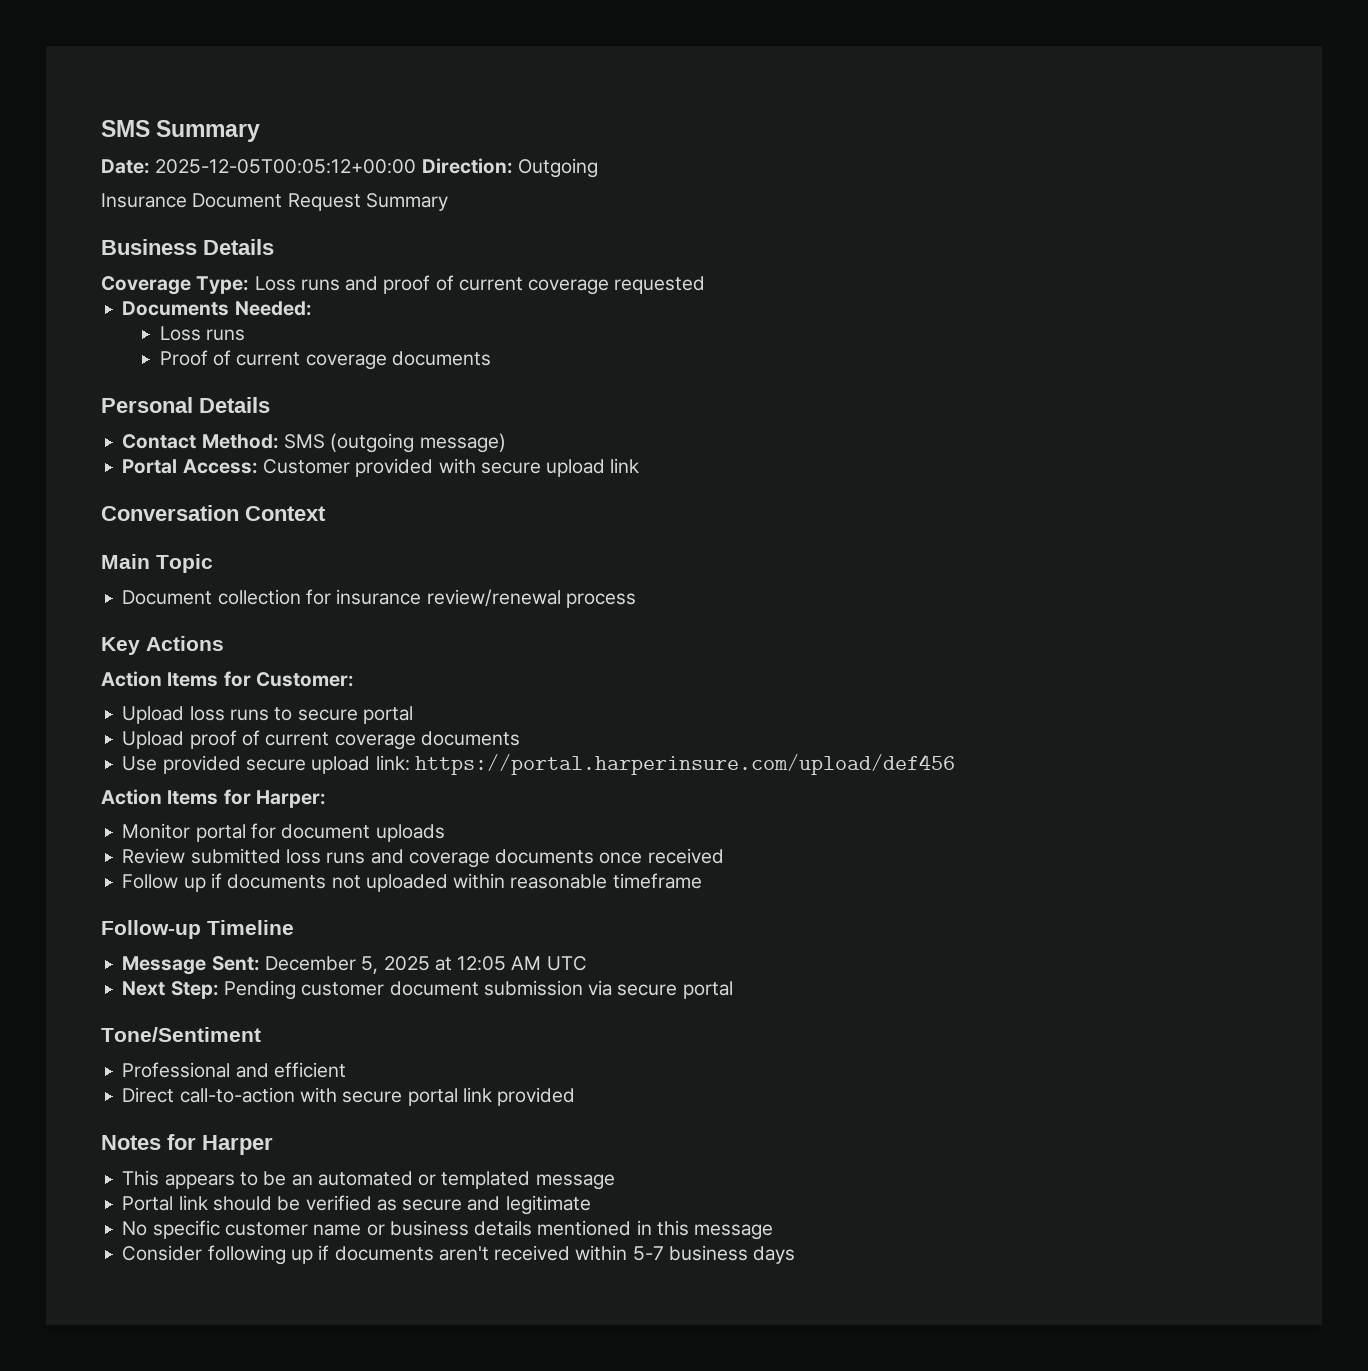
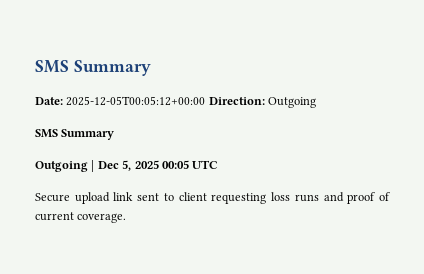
[101,193,448,211] [101,239,274,255] [101,276,296,295] Insurance Document Request Summary // Business Details // Coverage Type: Loss -> [35,129,115,140] [35,160,219,172] [35,192,291,204] SMS Summary // Outgoing | Dec 5, 2025 00:05 UTC // Secure upload link sent to client requesting loss
[528,276,706,295] [122,301,312,316] [159,326,246,341] [159,350,491,370] [101,397,270,413] [122,433,506,453] [122,458,640,477] [101,505,326,521] [101,554,213,573] [122,589,636,608] [101,636,224,655] [101,671,354,687] [122,706,413,724] [122,730,520,750] [122,754,955,775] [101,789,326,808] [122,823,445,842] [122,848,724,868] [122,873,702,892] [101,920,294,939] [122,956,587,975] [122,980,733,1000] [101,1027,261,1042] [122,1062,346,1078] [122,1087,576,1106] [101,1134,273,1155] [122,1170,615,1190] [122,1195,591,1215] [122,1220,774,1240] [122,1245,796,1265] coverage requested // Documents Needed: // Loss runs // Proof of current coverage documents // Personal Details // Contact Method: SMS (outgoing message) // Portal Access: Customer provided with secure upload link // Conversation Context // Main Topic // Document collection for insurance review/renewal process // Key Actions // Action Items for Customer: // Upload loss runs to secure portal // Upload proof of current coverage documents // Use provided secure upload link: https://portal.harperinsure.com/upload/def456 // Action Items for Harper: // Monitor portal for document uploads // Review submitted loss runs and coverage documents once received // Follow up if documents not uploaded within reasonable timeframe // Follow-up Timeline // Message Sent: December 5, 2025 at 12:05 AM UTC // Next Step: Pending customer document submission via secure portal // Tone/Sentiment // Professional and efficient // Direct call-to-action with secure portal link provided // Notes for Harper // This appears to be an automated or templated message // Portal link should be verified as secure and legitimate // No specific customer name or business details mentioned in this message // Consider following up if documents aren't received within 5-7 business days -> [77,213,127,223] coverage.

